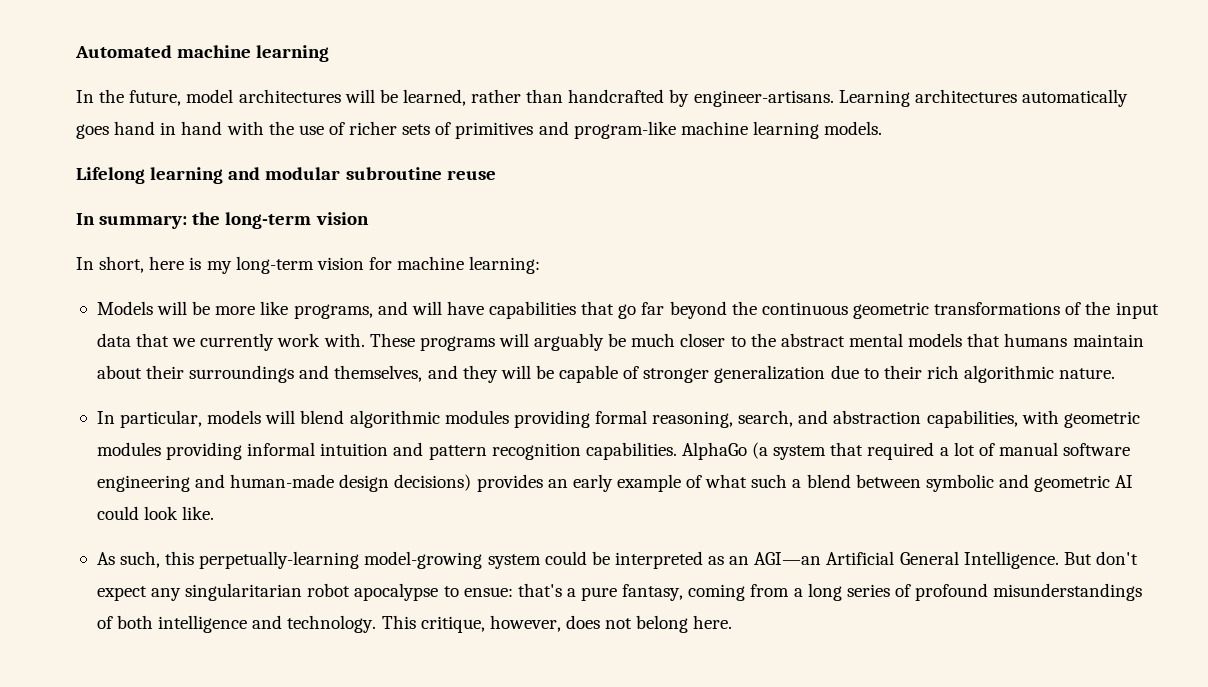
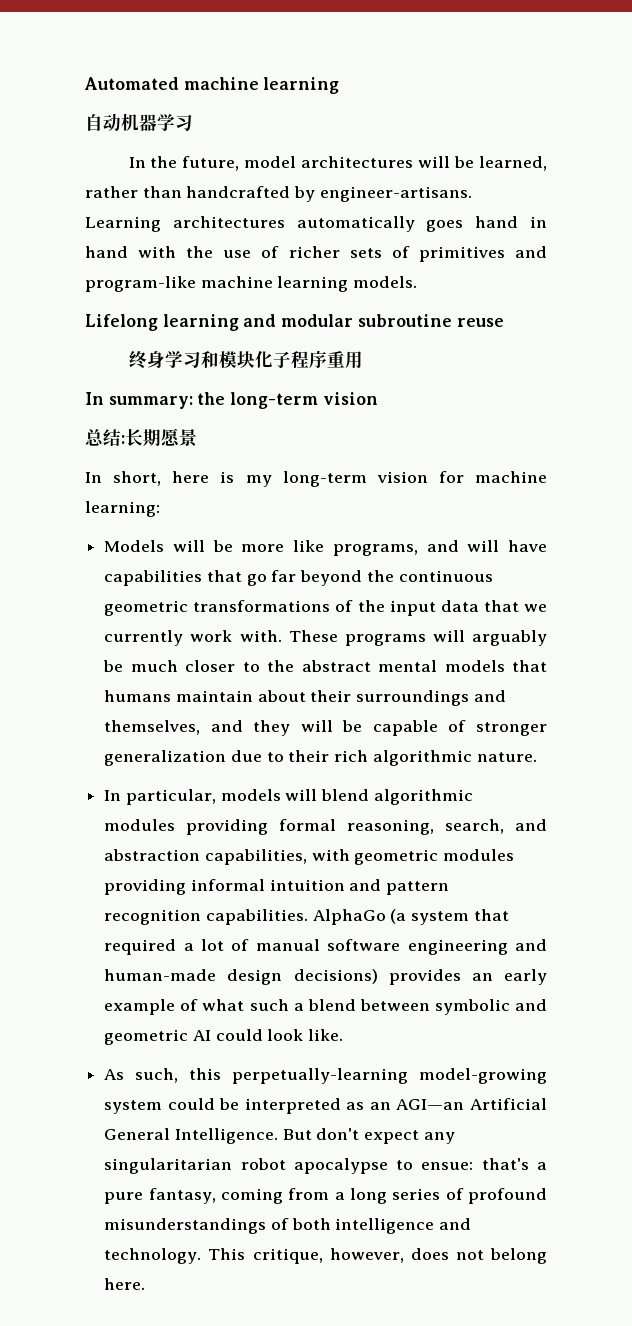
(330, 53) none -> [85,113,193,131] // 自动机器学习
(496, 175) none -> [128,350,363,369] // 终身学习和模块化子程序重用
(369, 218) none -> [85,428,197,447] // 总结:长期愿景

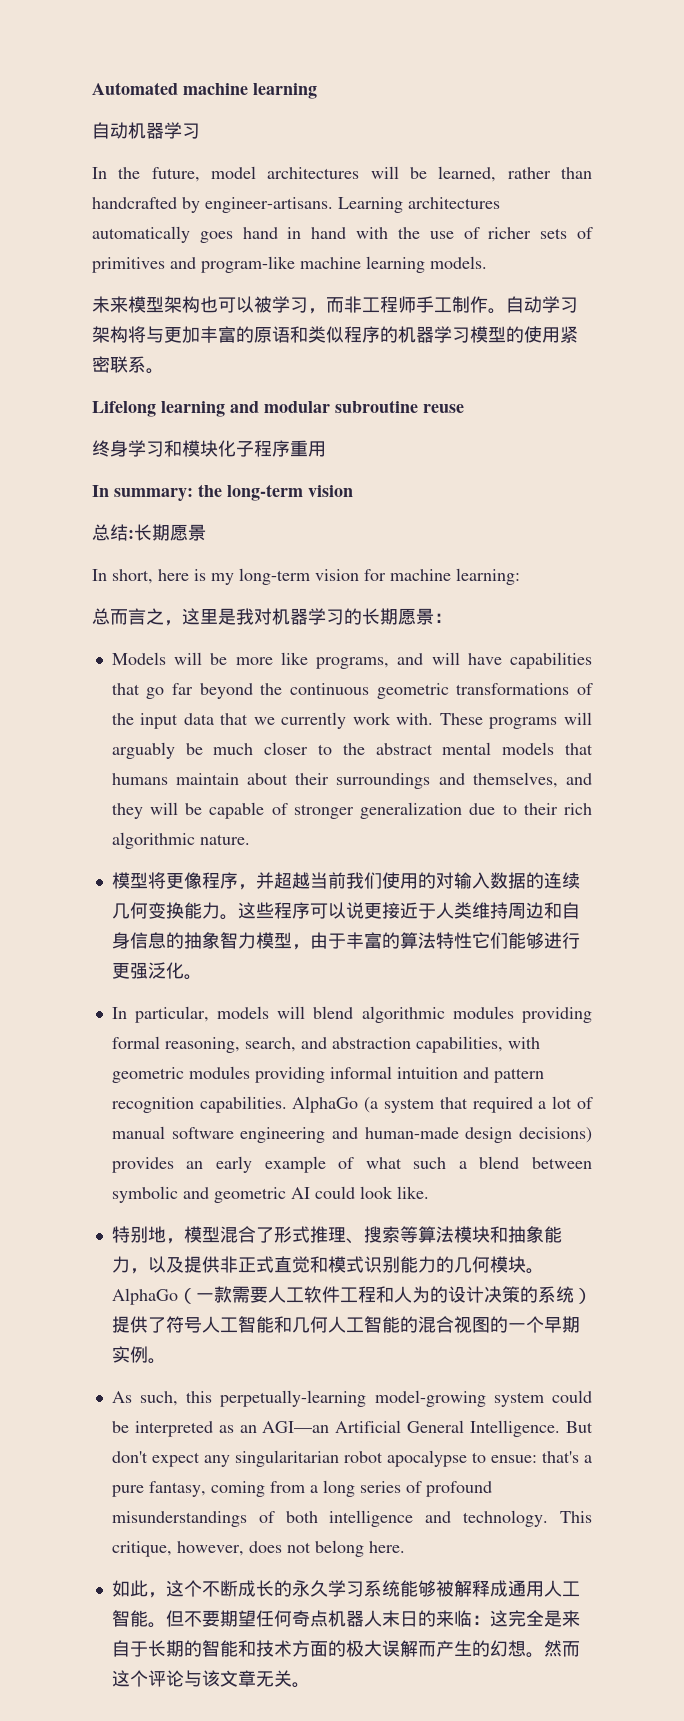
(418, 282) none -> [92,296,578,314] [92,326,578,343] [92,356,164,374] // 未来模型架构也可以被学习，而非工程师手工制作。自动学习架构将与更加丰富的原语和类似程序的机器学习模型的使用紧密联系。
(160, 509) none -> [92,608,452,626] // 总而言之，这里是我对机器学习的长期愿景：
(537, 757) none -> [111,872,580,890] [111,902,580,920] [111,932,580,950] [111,962,202,980] // 模型将更像程序，并超越当前我们使用的对输入数据的连续几何变换能力。这些程序可以说更接近于人类维持周边和自身信息的抽象智力模型，由于丰富的算法特性它们能够进行更强泛化。
(344, 1035) none -> [111,1226,562,1244] [111,1256,544,1274] [111,1286,592,1305] [111,1316,580,1333] [111,1346,166,1364] // 特别地，模型混合了形式推理、搜索等算法模块和抽象能力，以及提供非正式直觉和模式识别能力的几何模块。AlphaGo（一款需要人工软件工程和人为的设计决策的系统）提供了符号人工智能和几何人工智能的混合视图的一个早期实例。
(146, 1284) none -> [111,1580,580,1598] [111,1610,580,1628] [111,1640,580,1658] [111,1670,310,1688] // 如此，这个不断成长的永久学习系统能够被解释成通用人工智能。但不要期望任何奇点机器人末日的来临：这完全是来自于长期的智能和技术方面的极大误解而产生的幻想。然而这个评论与该文章无关。

